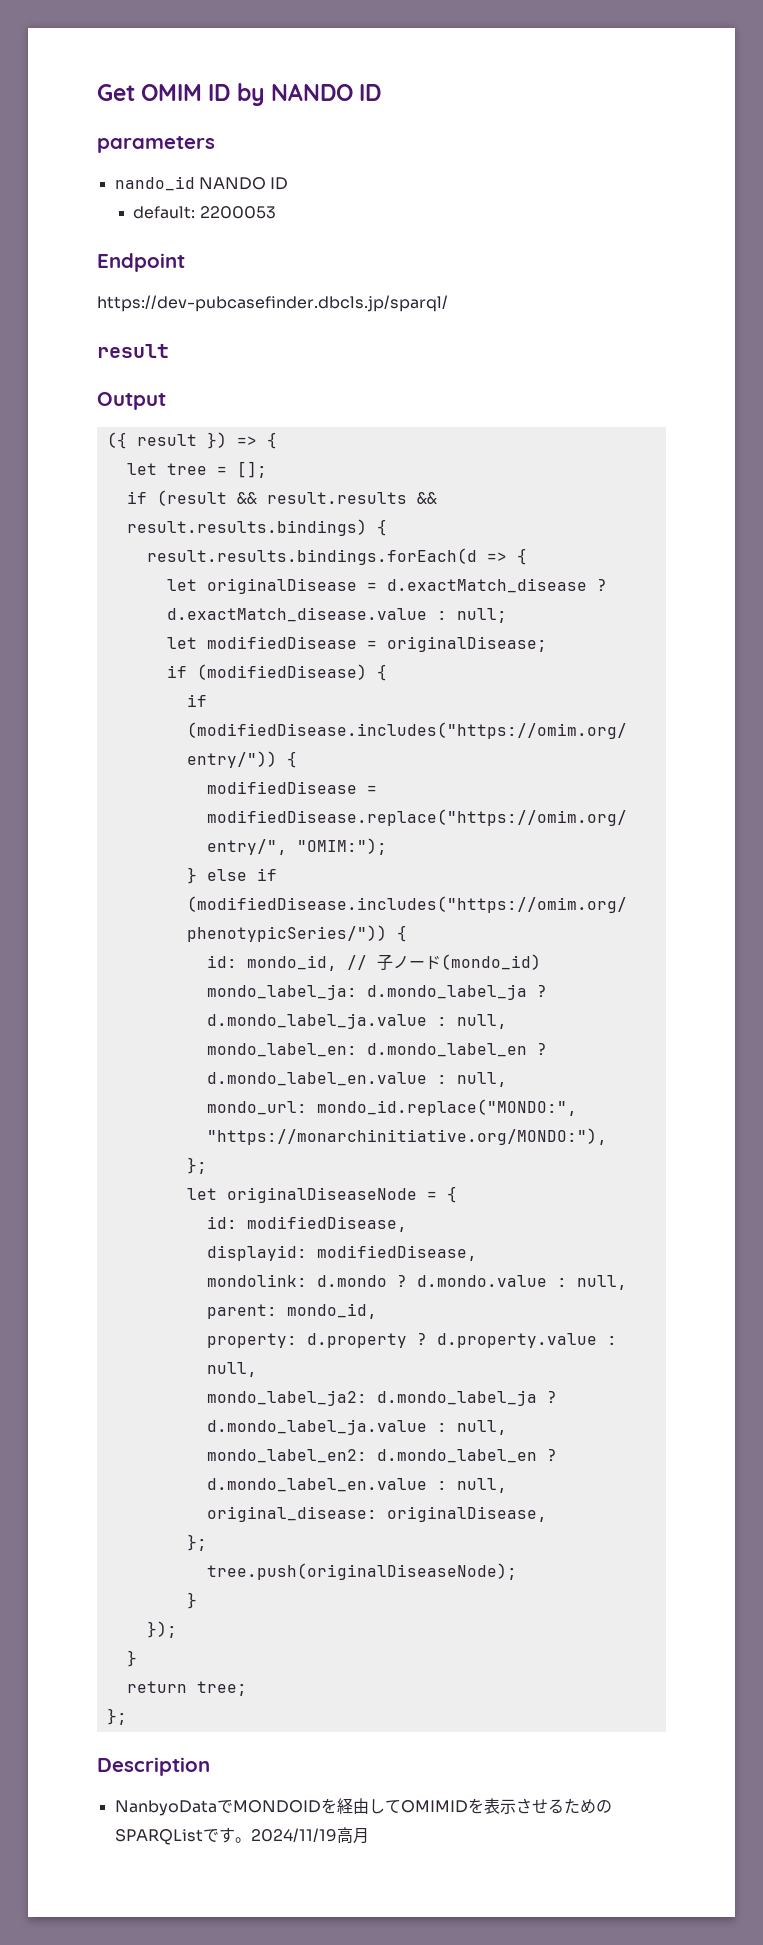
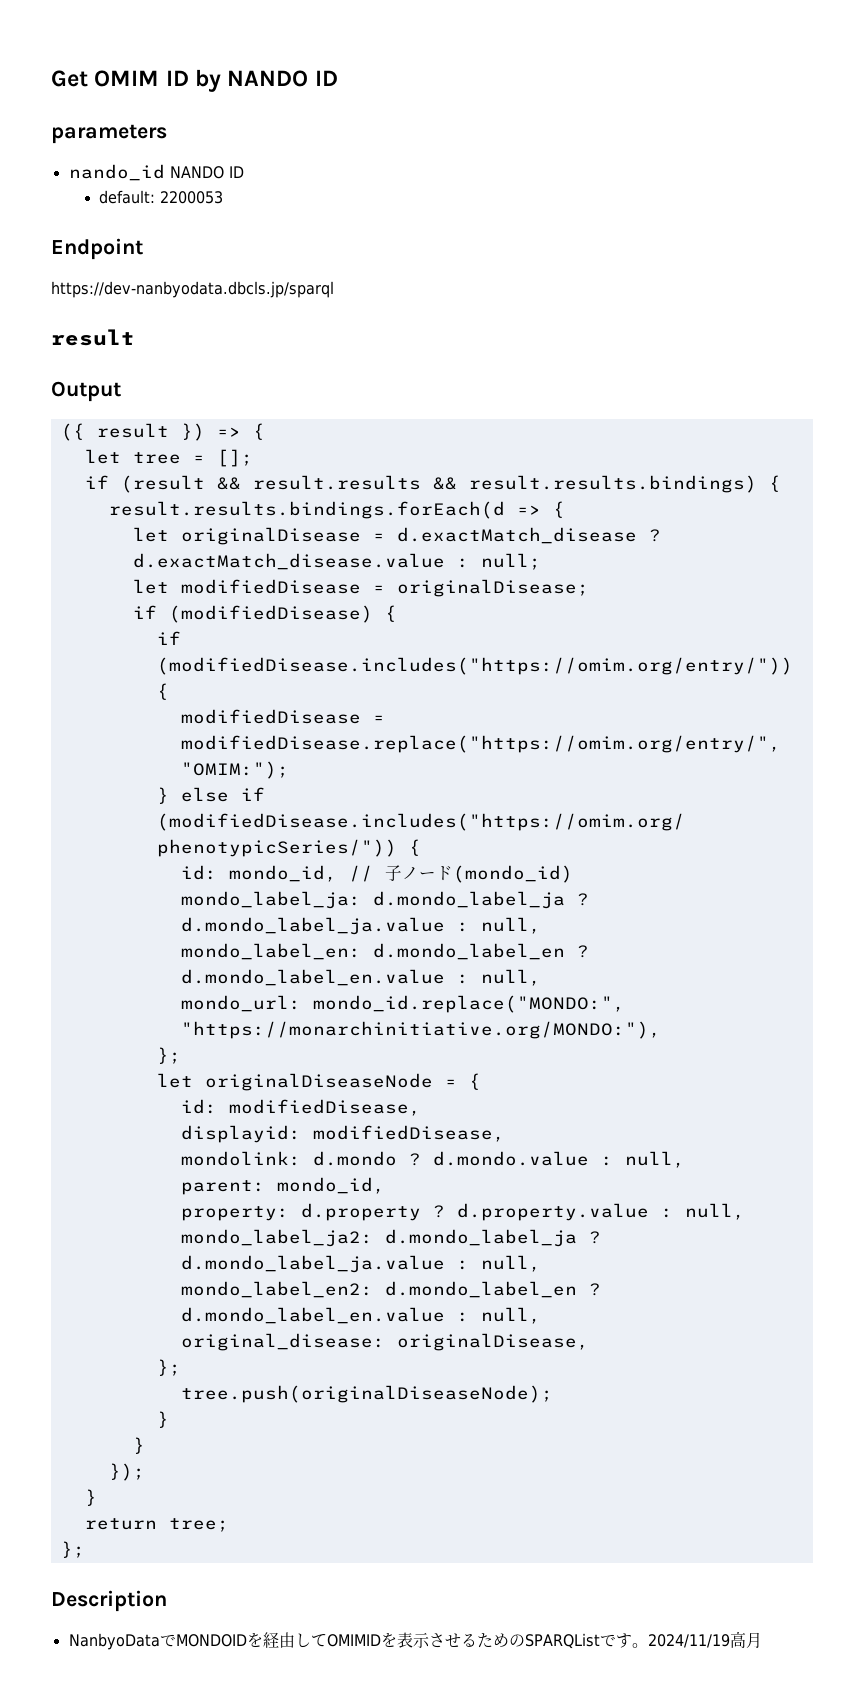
[97,295,448,312] https://dev-pubcasefinder.dbcls.jp/sparql/ -> [51,281,334,298] https://dev-nanbyodata.dbcls.jp/sparql
(197, 1600) none -> [132,1437,145,1454] // }

